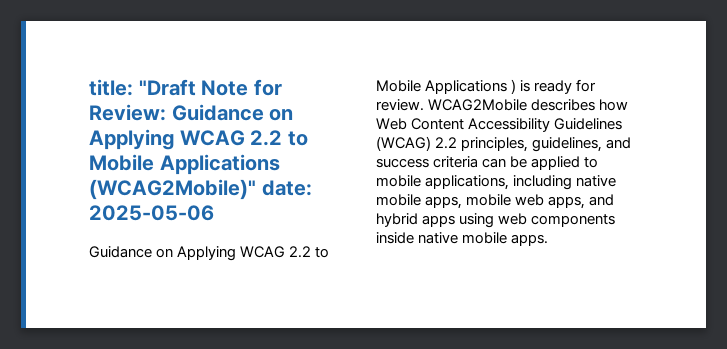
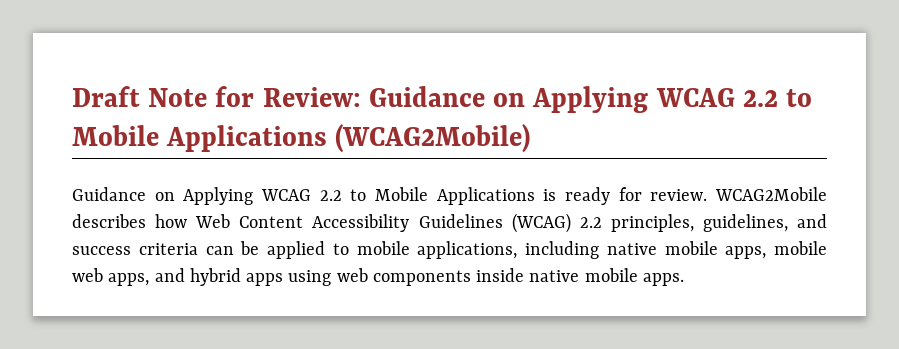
[89,79,196,96] title: "Draft -> [72,86,140,107] Draft
[89,179,312,200] [89,205,214,221] [89,246,330,261] [376,79,517,94] (WCAG2Mobile)" date: 2025-05-06 // Guidance on Applying WCAG 2.2 to Mobile Applications ) -> [335,124,531,153] [72,187,535,205] (WCAG2Mobile) // Guidance on Applying WCAG 2.2 to Mobile Applications

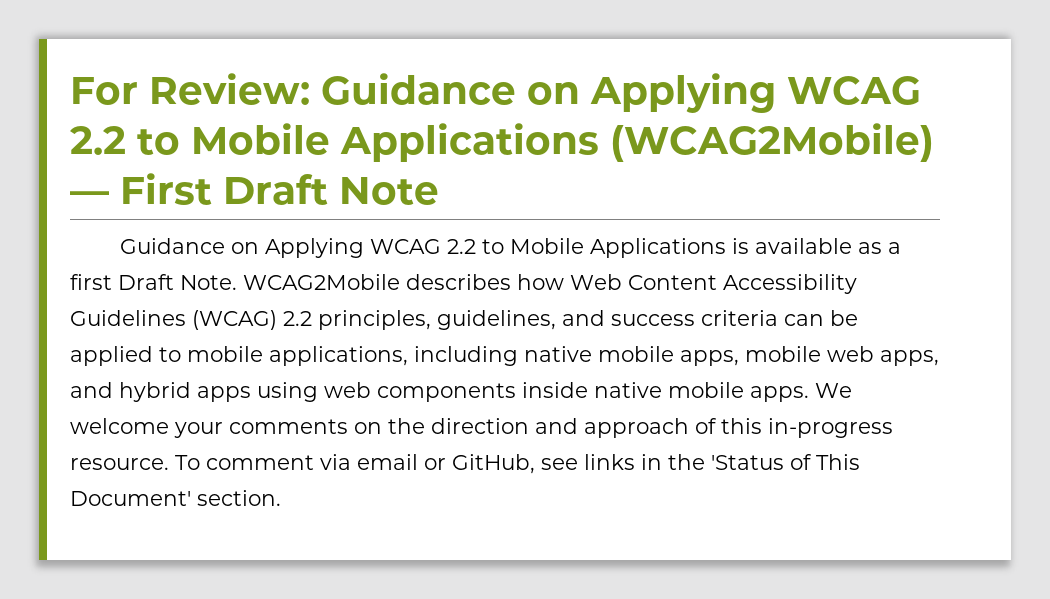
[72,86,255,107] Draft Note for -> [70,77,138,105] For
(531, 138) none -> [70,173,439,205] — First Draft Note
[565,187,708,205] ready for review. -> [754,238,901,254] [70,274,237,290] available as a first Draft Note.
(684, 279) none -> [815,383,852,398] [70,418,893,438] [70,454,860,474] [70,490,281,506] We welcome your comments on the direction and approach of this in-progress resource. To comment via email or GitHub, see links in the 'Status of This Document' section.

